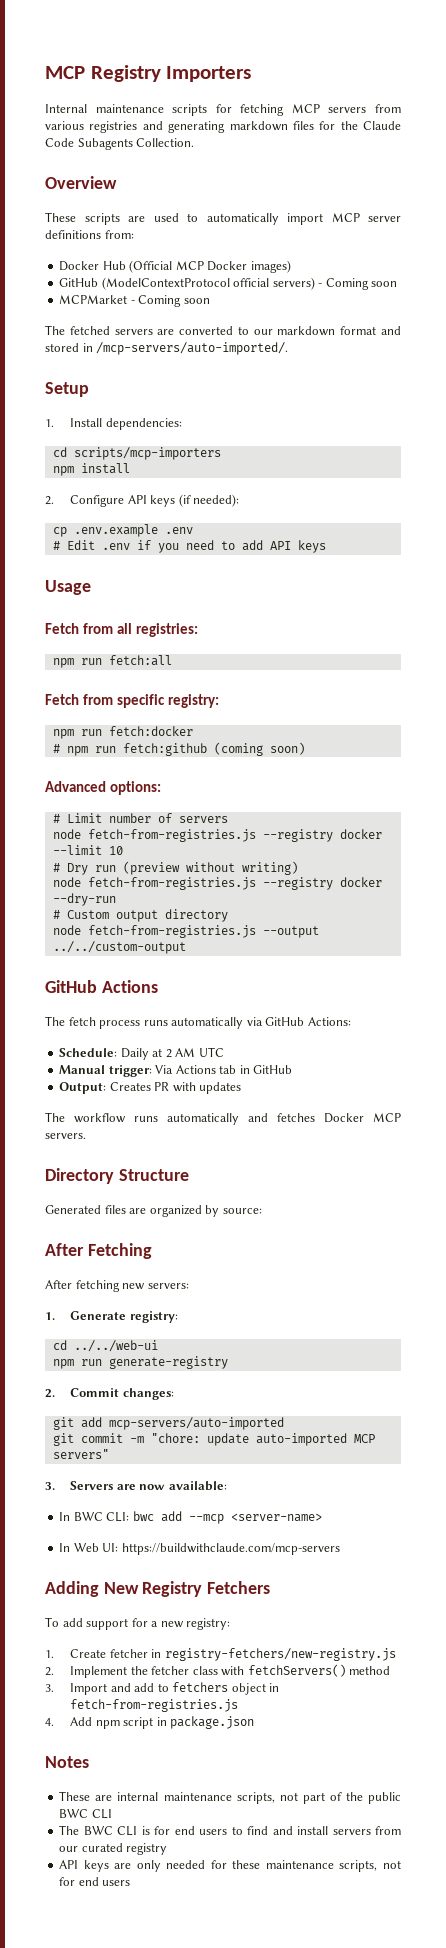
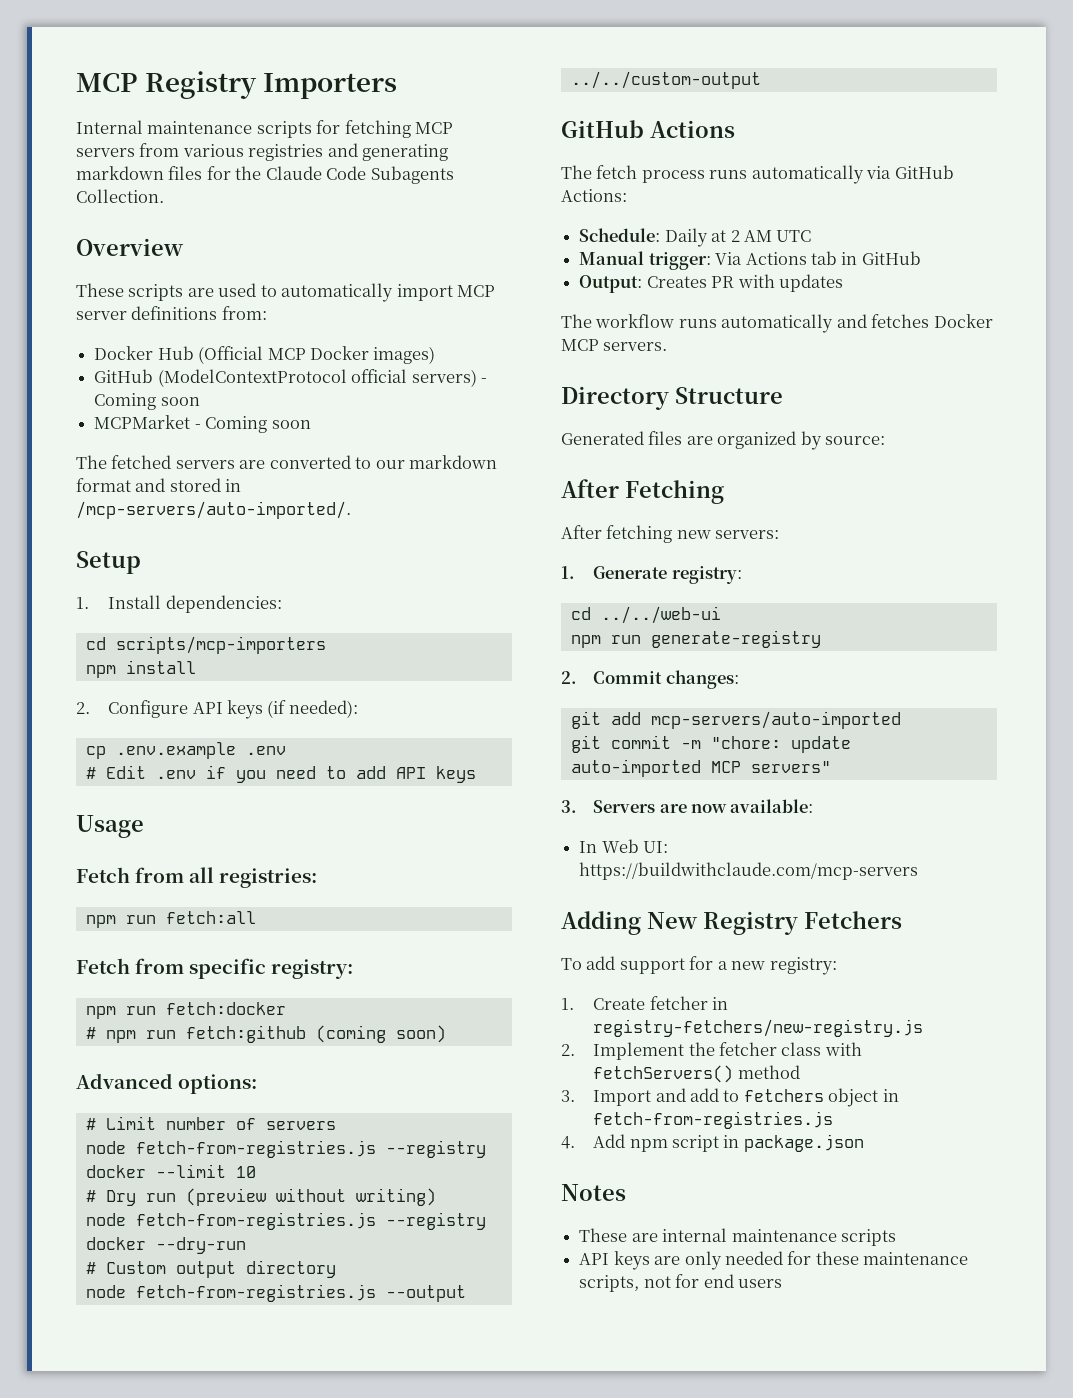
[59,1511,322,1524] // In BWC CLI: bwc add --mcp <server-name> -> (814, 806) none
[236,1792,401,1804] [59,1809,112,1819] [59,1825,401,1836] [59,1843,168,1855] scripts, not part of the public BWC CLI // The BWC CLI is for end users to find and install servers from our curated registry -> [840,1229,896,1246] scripts

